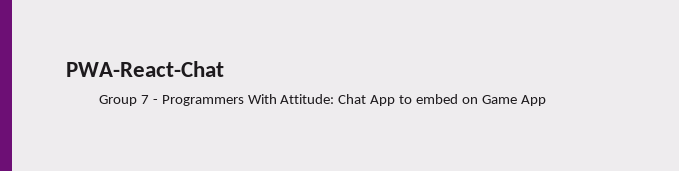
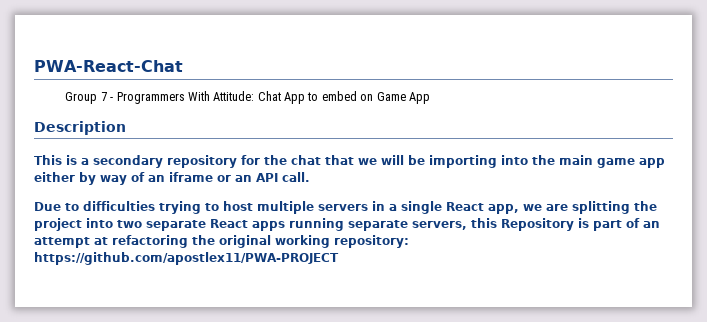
(546, 100) none -> [34,121,126,135] [34,155,665,168] [34,172,310,185] [34,201,657,214] [34,218,660,231] [34,235,409,248] [34,252,339,265] // Description // This is a secondary repository for the chat that we will be importing into the main game app either by way of an iframe or an API call. // Due to difficulties trying to host multiple servers in a single React app, we are splitting the project into two separate React apps running separate servers, this Repository is part of an attempt at refactoring the original working repository: https://github.com/apostlex11/PWA-PROJECT

